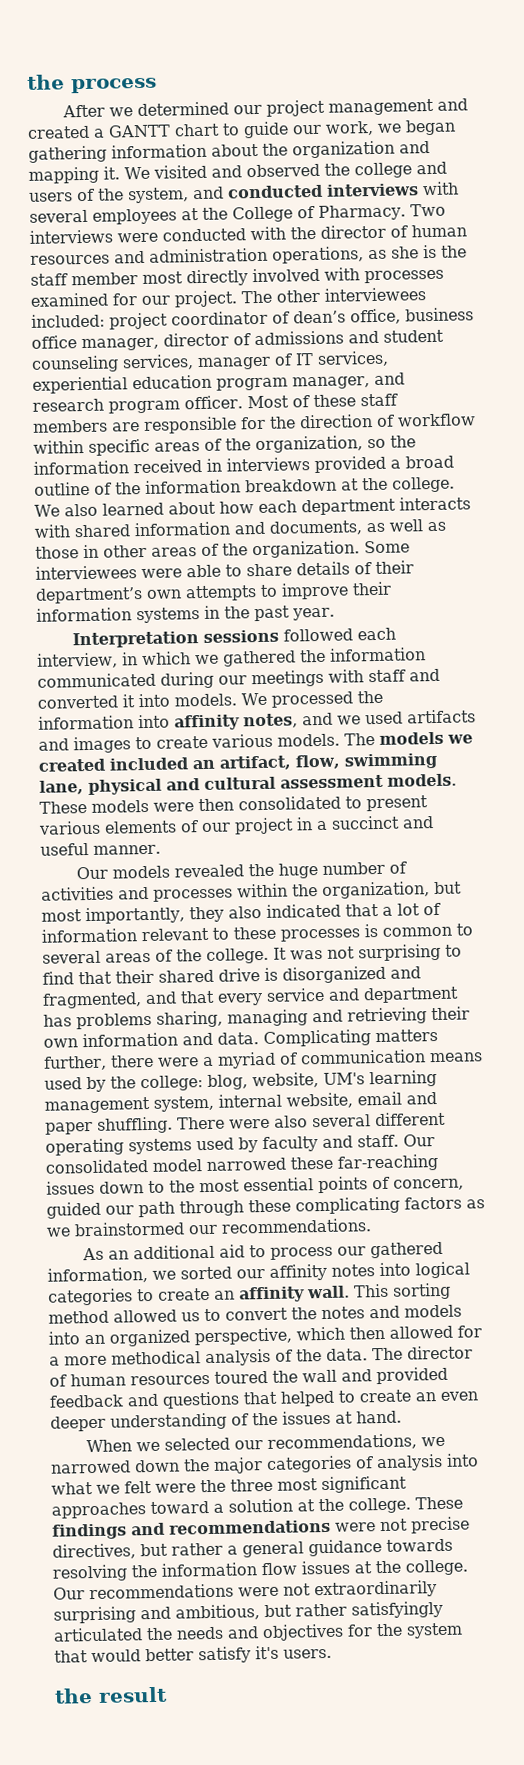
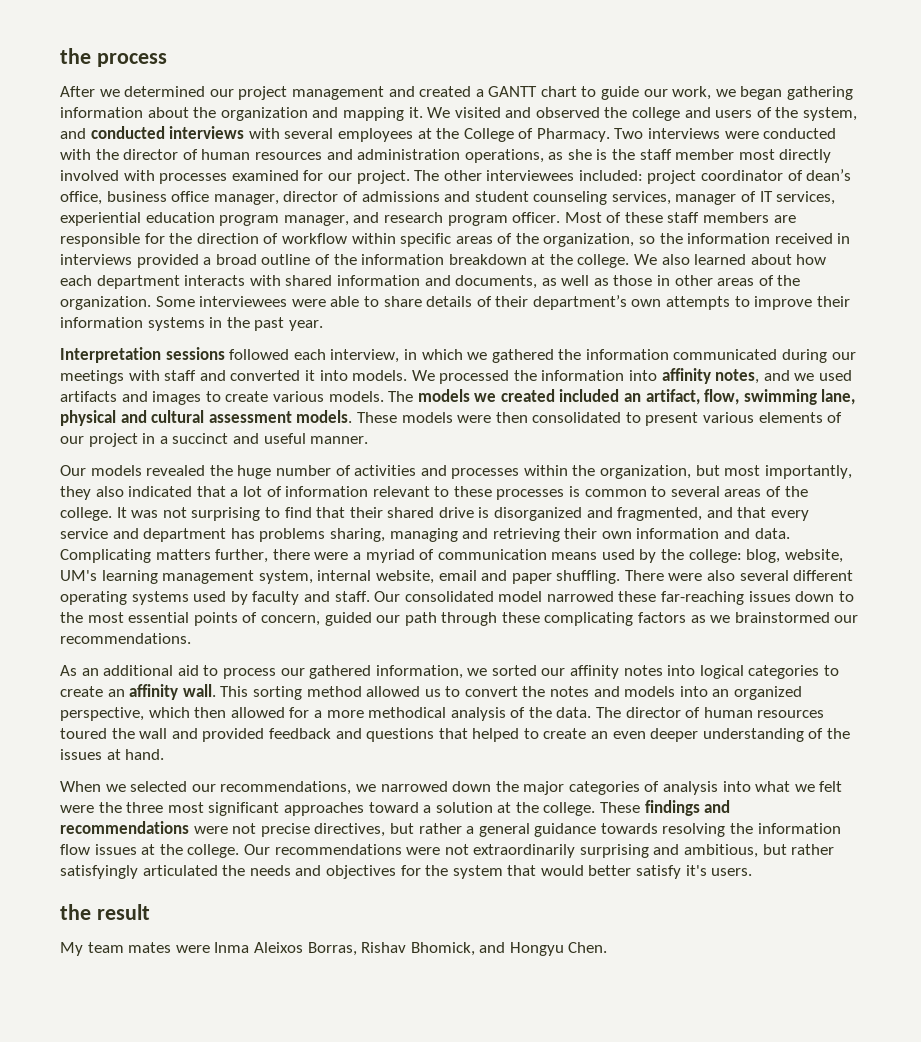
(168, 1694) none -> [60,942,608,956] // My team mates were Inma Aleixos Borras, Rishav Bhomick, and Hongyu Chen.

